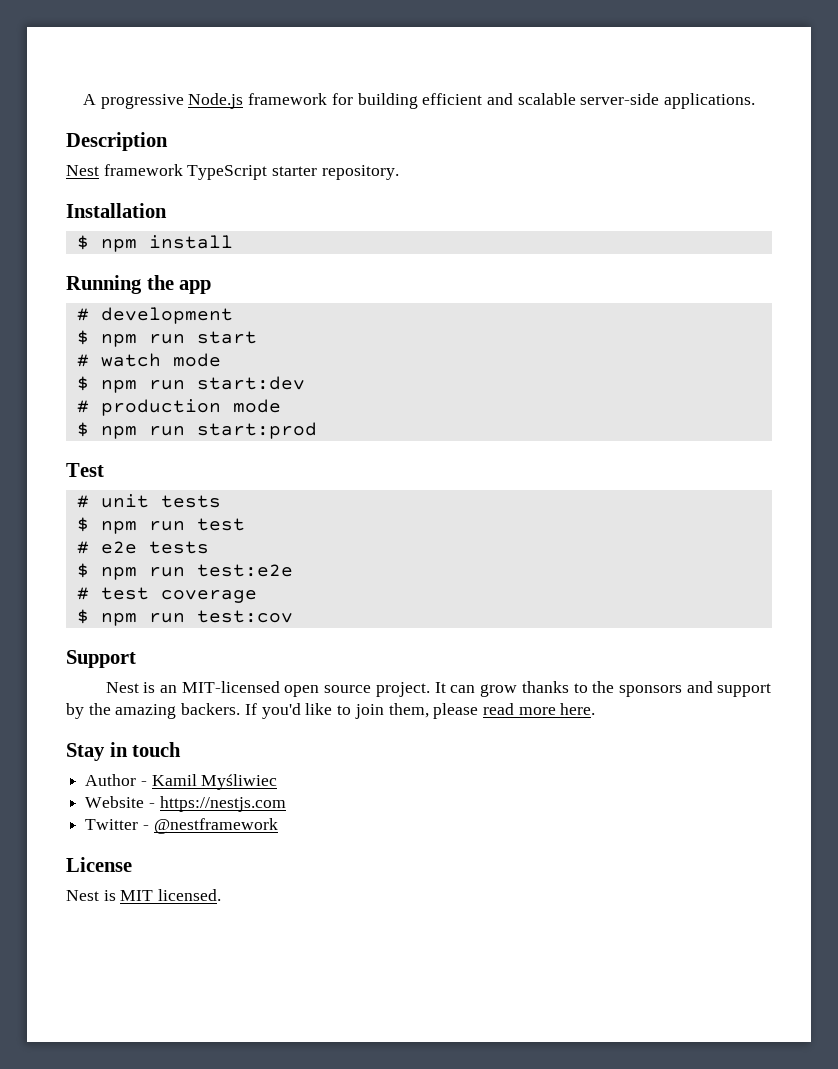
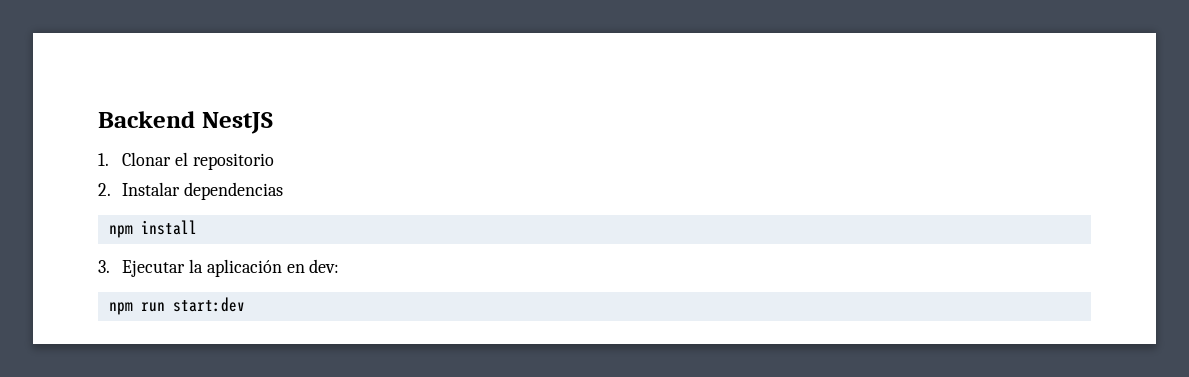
[82,93,756,109] [66,132,168,151] [66,164,399,180] [66,203,167,218] [76,235,233,252] [66,275,212,294] [76,307,233,324] [76,330,257,347] [76,353,221,367] [76,376,305,393] [76,399,281,416] [76,422,317,439] [66,463,104,477] [76,494,221,508] [76,517,245,534] [76,541,209,554] [76,563,293,580] [76,587,257,603] [76,609,293,626] [66,650,136,668] [105,681,772,697] [66,703,596,719] [66,742,182,761] [85,774,278,790] [85,796,286,812] [85,818,278,834] [66,857,132,872] [66,889,222,901] A progressive Node.js framework for building efficient and scalable server-side applications. // Description // Nest framework TypeScript starter repository. // Installation // $ npm install // Running the app // # development // $ npm run start // # watch mode // $ npm run start:dev // # production mode // $ npm run start:prod // Test // # unit tests // $ npm run test // # e2e tests // $ npm run test:e2e // # test coverage // $ npm run test:cov // Support // Nest is an MIT-licensed open source project. It can grow thanks to the sponsors and support by the amazing backers. If you'd like to join them, please read more here. // Stay in touch // Author - Kamil Myśliwiec // Website - https://nestjs.com // Twitter - @nestframework // License // Nest is MIT licensed. -> [98,111,273,134] [98,152,274,170] [98,182,284,200] [108,220,197,238] [98,259,340,277] [108,297,245,315] Backend NestJS // 1. Clonar el repositorio // 2. Instalar dependencias // npm install // 3. Ejecutar la aplicación en dev: // npm run start:dev

